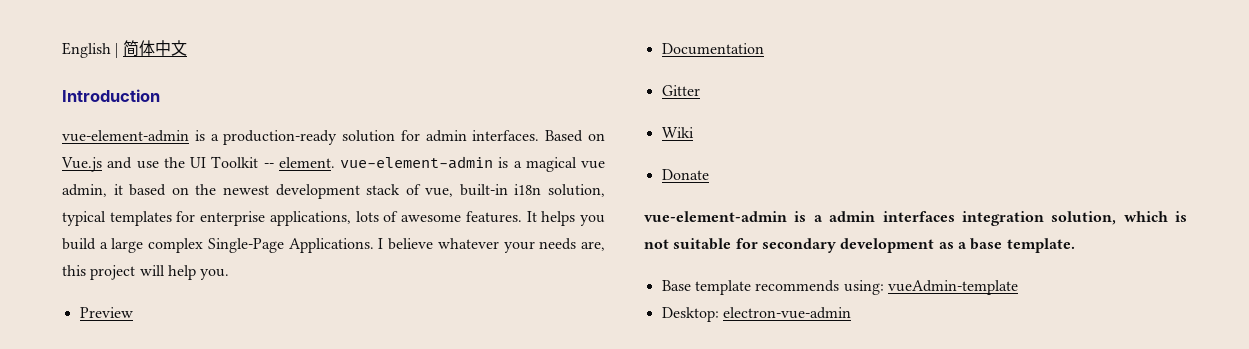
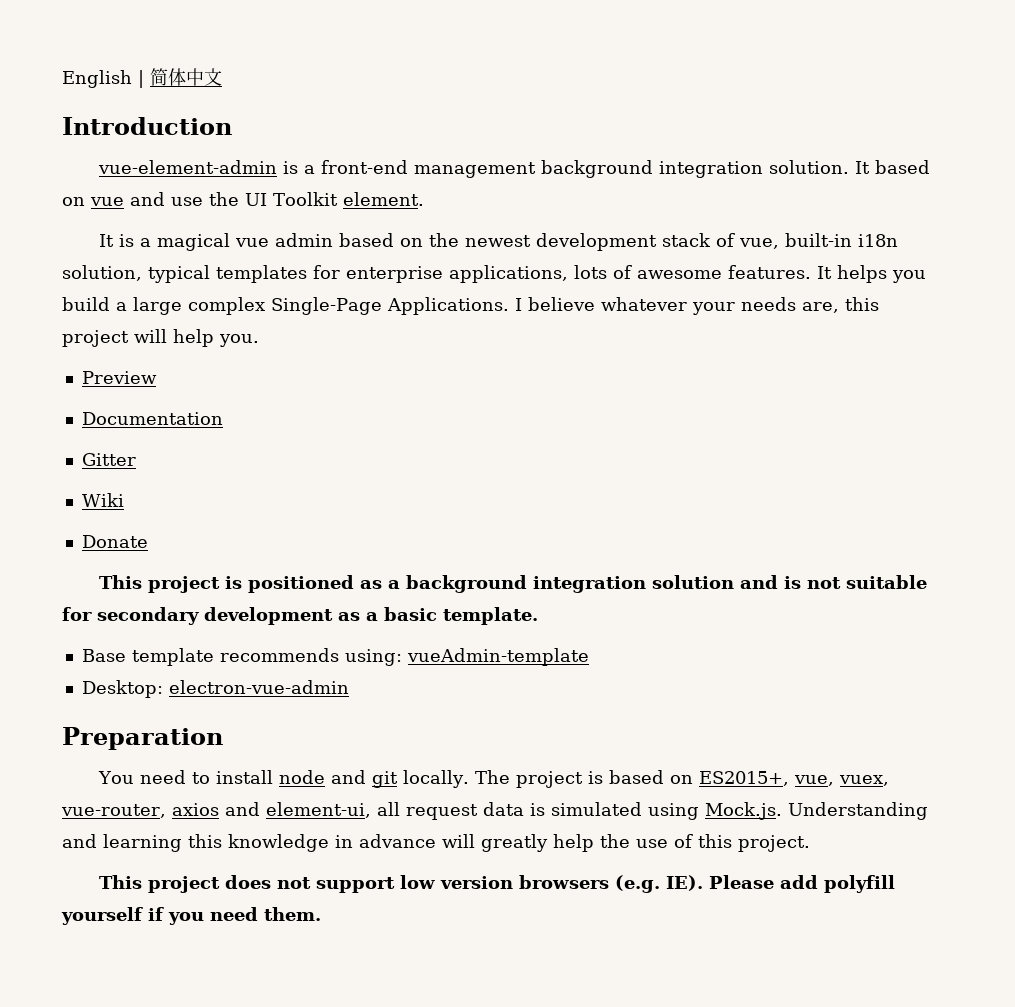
[223,130,605,145] [61,157,102,172] production-ready solution for admin interfaces. Based on Vue.js -> [320,160,930,178] [62,197,124,206] front-end management background integration solution. It based on vue
[263,163,274,168] -- -> (338, 199) none
[340,156,493,169] vue-element-admin -> [98,234,114,247] // It
[62,184,123,197] admin, it -> [274,233,333,247] admin
[644,211,1168,226] vue-element-admin is a admin interfaces integration solution, which -> [98,575,778,593] This project is positioned as a background integration solution and
[970,238,1003,250] base -> [384,607,437,621] basic
(851, 313) none -> [62,727,223,750] [97,770,889,788] [61,802,928,820] [62,834,810,852] [98,875,895,893] [61,907,321,925] // Preparation // You need to install node and git locally. The project is based on ES2015+, vue, vuex, vue-router, axios and element-ui, all request data is simulated using Mock.js. Understanding and learning this knowledge in advance will greatly help the use of this project. // This project does not support low version browsers (e.g. IE). Please add polyfill yourself if you need them.

